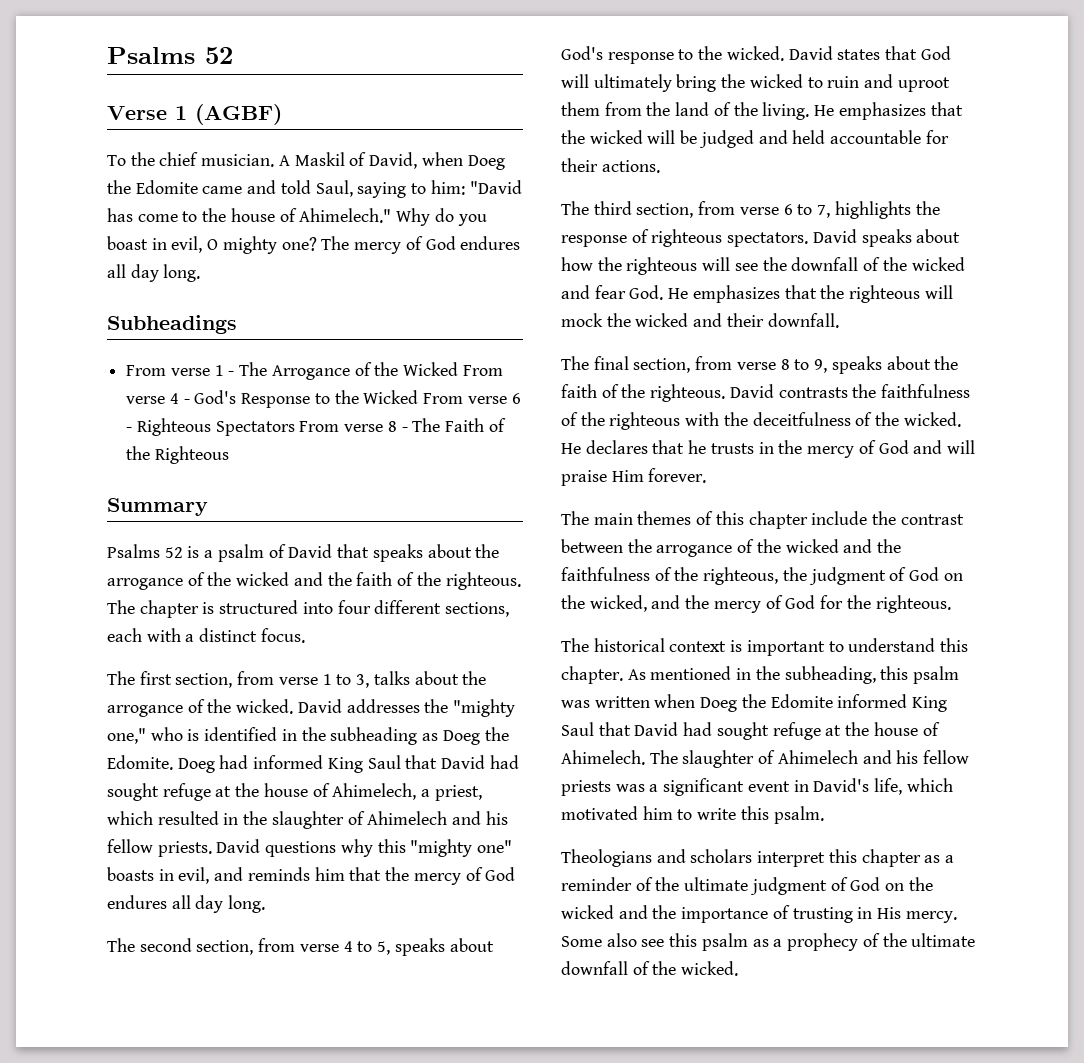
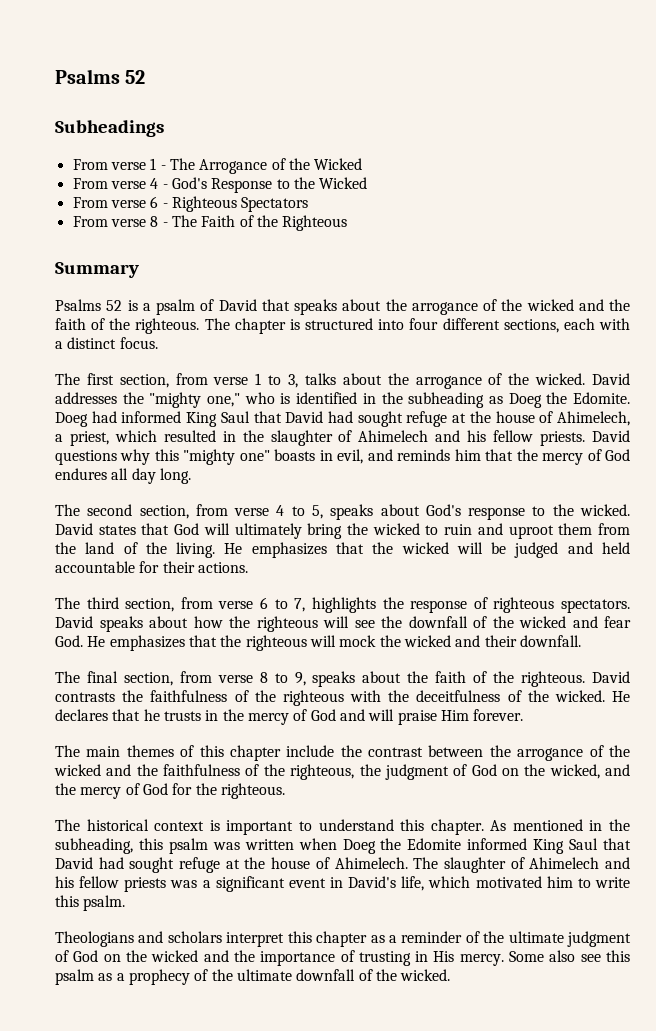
[107,47,233,64] [107,104,282,125] [107,152,505,170] [107,180,522,198] [107,208,487,226] [107,236,521,254] [107,264,201,282] Psalms 52 // Verse 1 (AGBF) // To the chief musician. A Maskil of David, when Doeg the Edomite came and told Saul, saying to him: "David has come to the house of Ahimelech." Why do you boast in evil, O mighty one? The mercy of God endures all day long. -> [55,69,146,84] Psalms 52
(459, 369) none -> (363, 164) //
(419, 397) none -> (368, 183) //
(295, 428) none -> (309, 204) //

